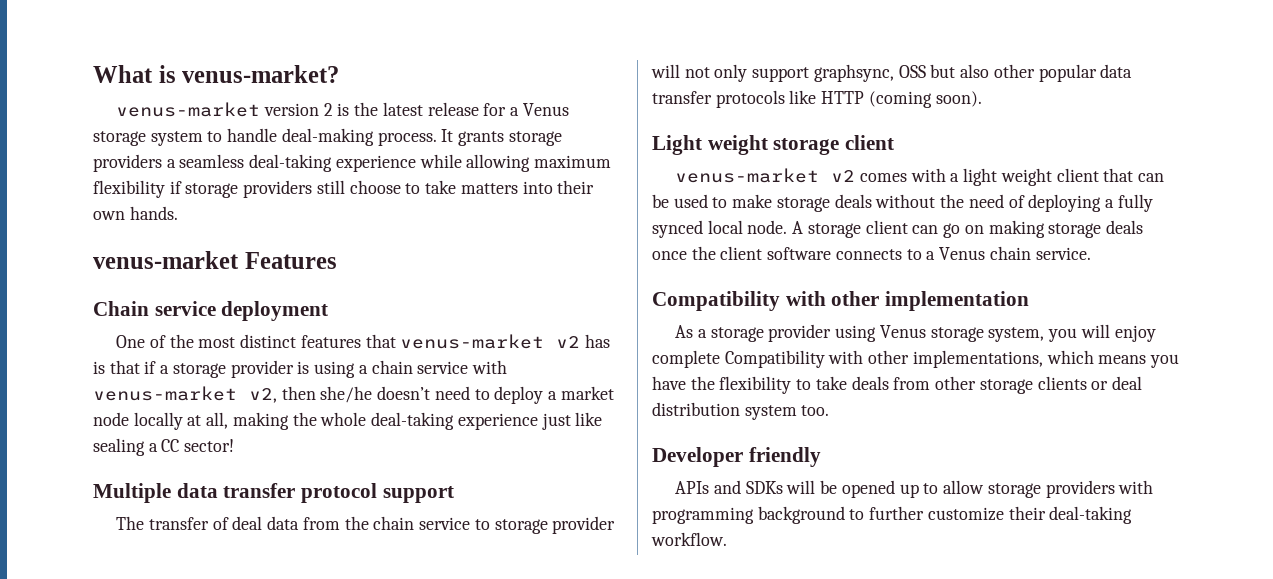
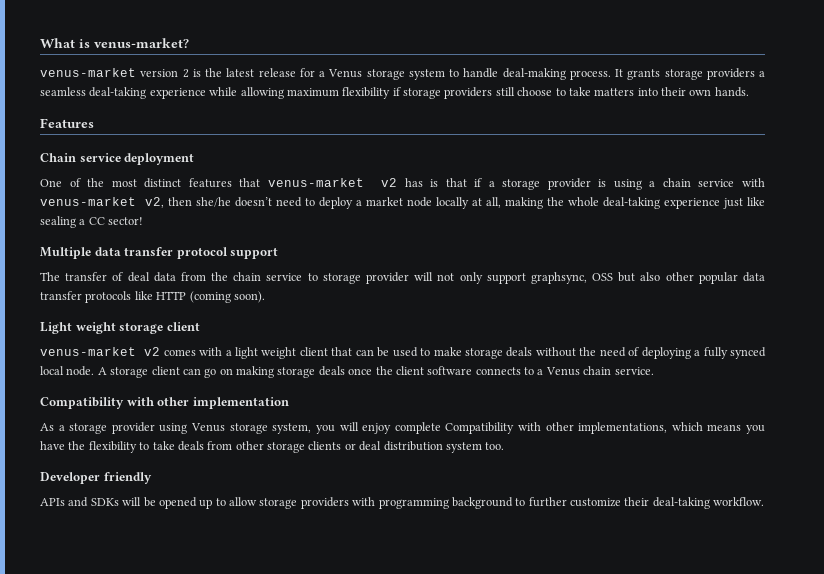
[93,251,239,269] venus-market -> (749, 92) none

